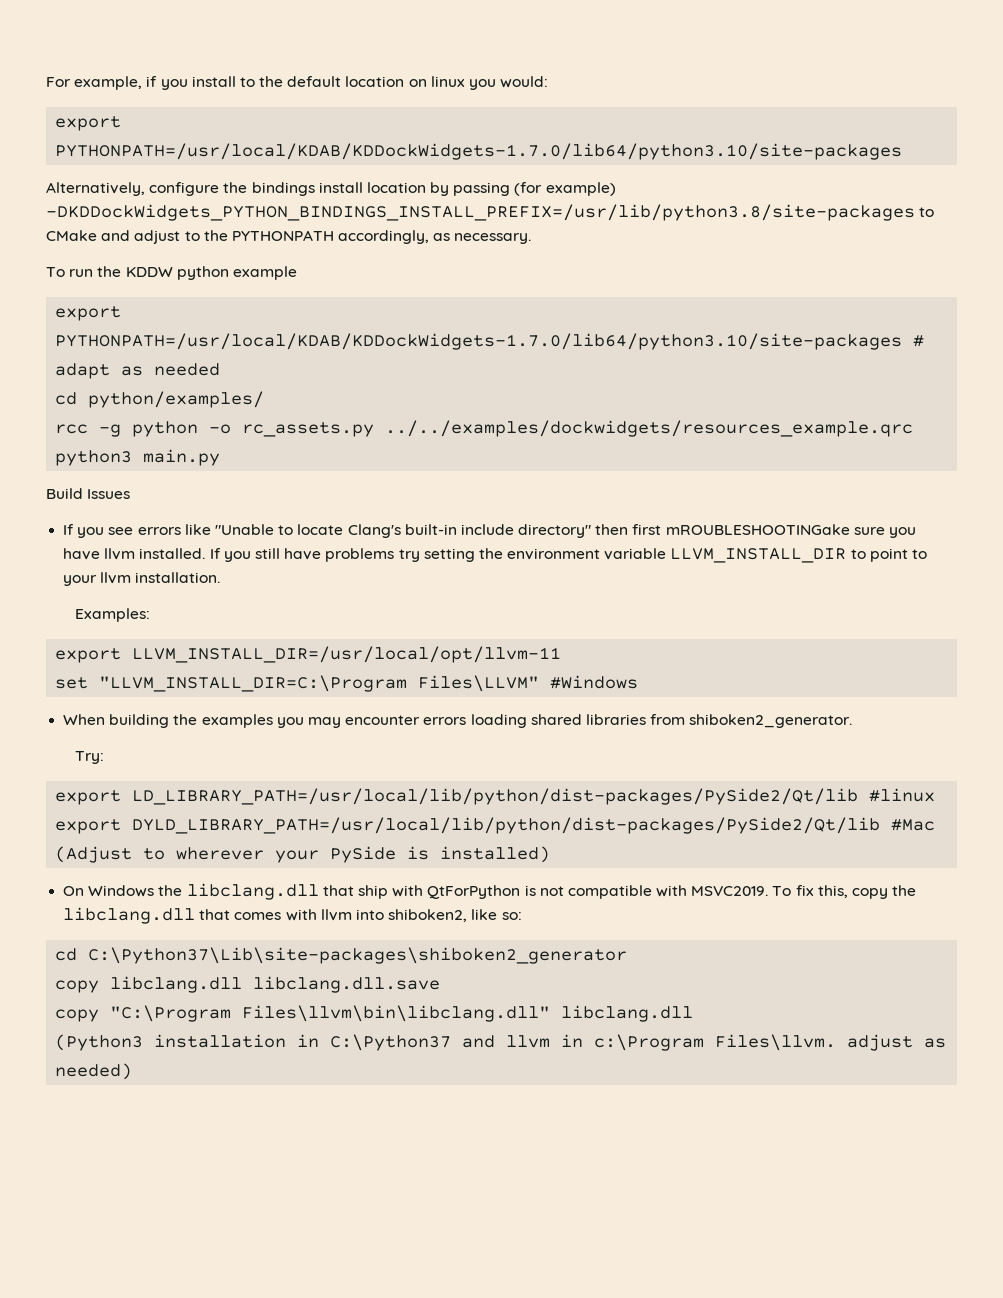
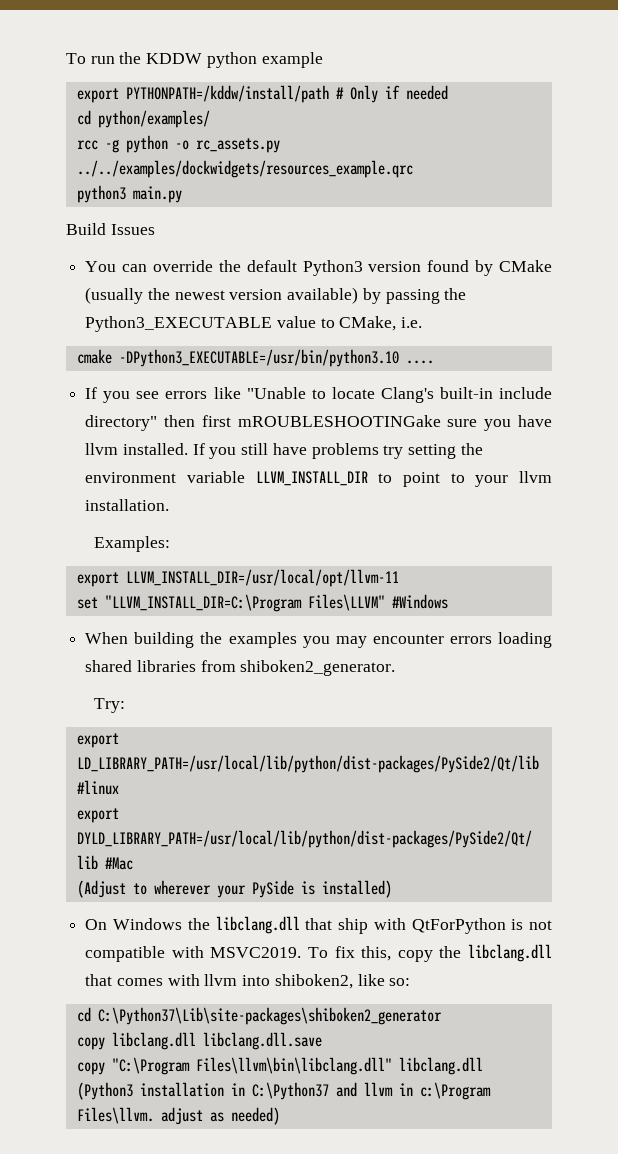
[46,76,549,90] [55,116,122,131] [55,143,903,160] [46,182,616,196] [46,204,935,221] [46,230,532,244] For example, if you install to the default location on linux you would: // export PYTHONPATH=/usr/local/KDAB/KDDockWidgets-1.7.0/lib64/python3.10/site-packages // Alternatively, configure the bindings install location by passing (for example) -DKDDockWidgets_PYTHON_BINDINGS_INSTALL_PREFIX=/usr/lib/python3.8/site-packages to CMake and adjust to the PYTHONPATH accordingly, as necessary. // -> (66, 58) none
[55,333,925,350] [55,363,144,379] PYTHONPATH=/usr/local/KDAB/KDDockWidgets-1.7.0/lib64/python3.10/site-packages # adapt as -> [125,85,400,103] PYTHONPATH=/kddw/install/path # Only if
(131, 494) none -> [85,260,552,276] [85,287,467,304] [85,316,423,332] [76,349,434,367] // You can override the default Python3 version found by CMake (usually the newest version available) by passing the Python3_EXECUTABLE value to CMake, i.e. // cmake -DPython3_EXECUTABLE=/usr/bin/python3.10 ....

